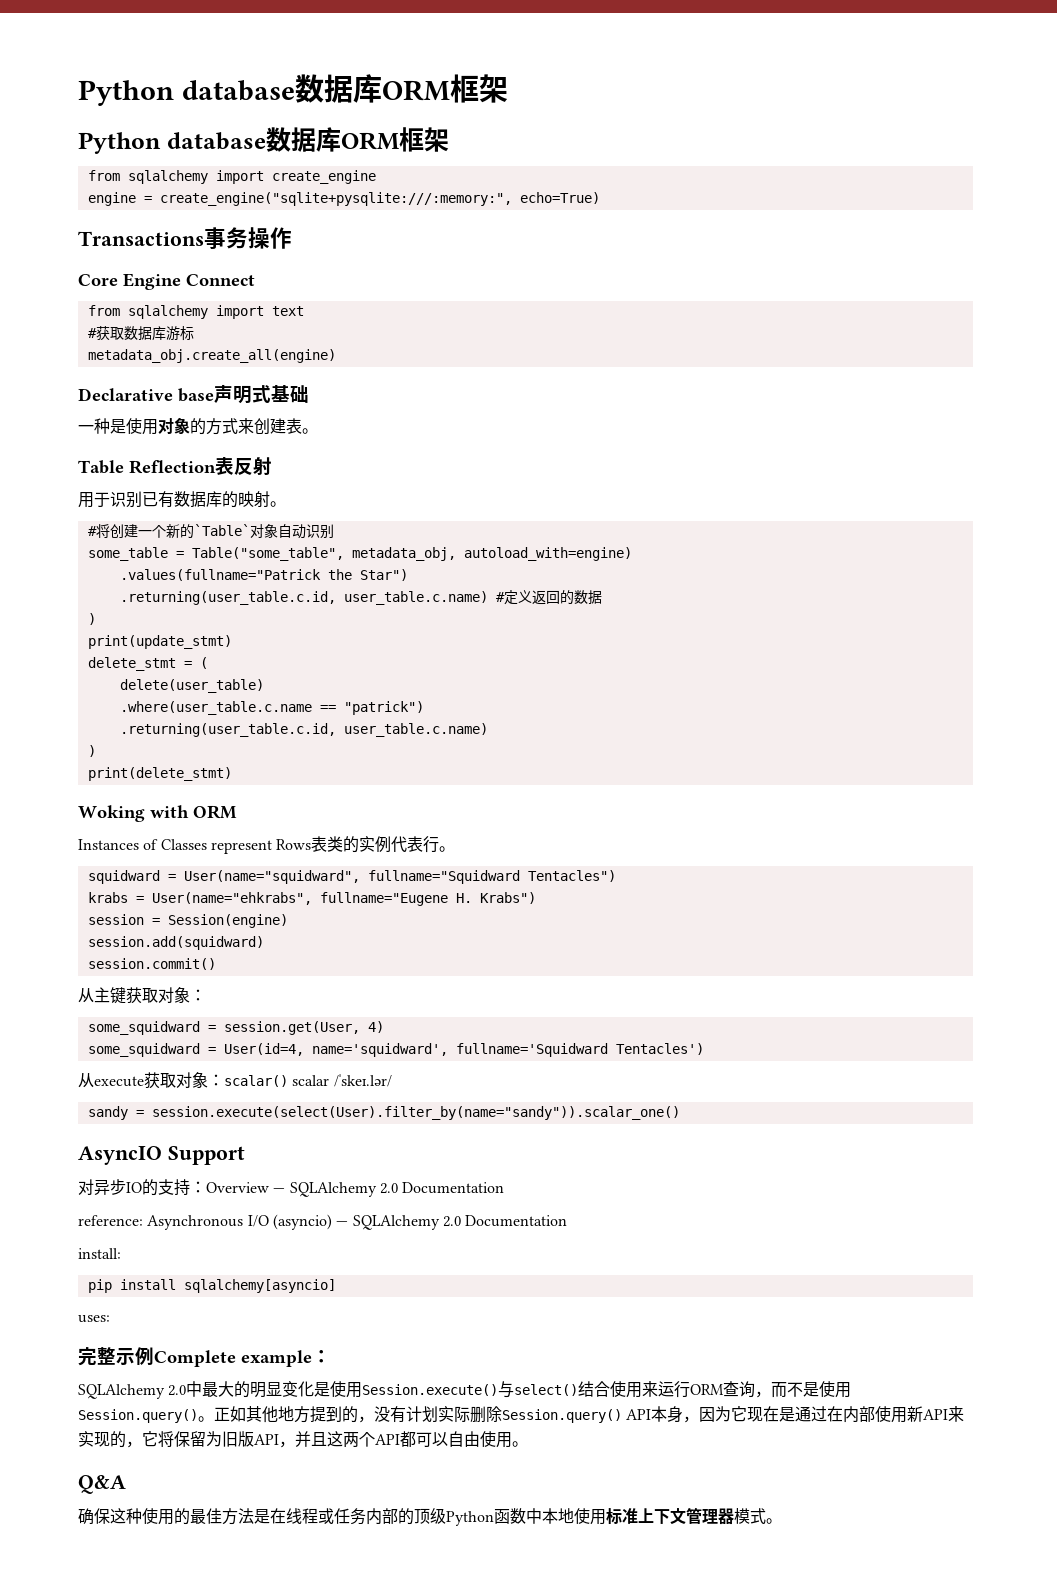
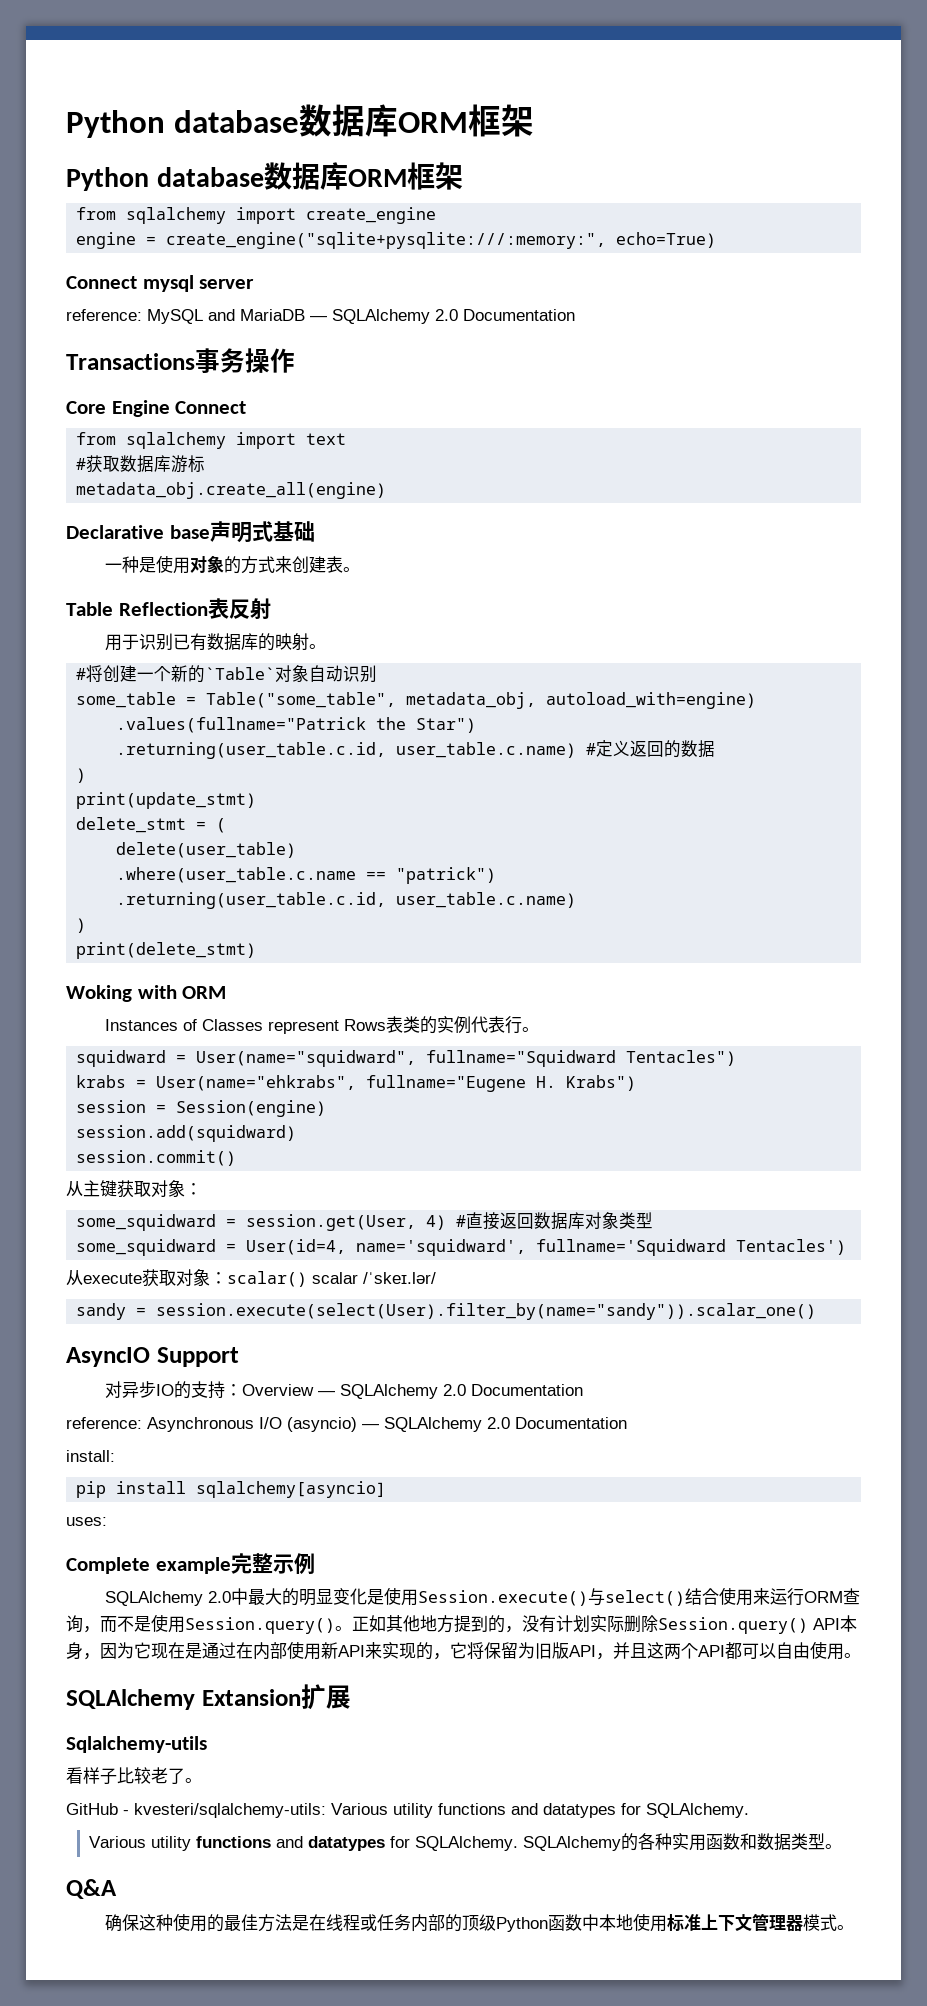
(600, 198) none -> [66,275,255,292] [66,309,575,324] // Connect mysql server // reference: MySQL and MariaDB — SQLAlchemy 2.0 Documentation
(384, 1027) none -> [456,1212,654,1230] #直接返回数据库对象类型
(110, 1319) none -> [66,1557,231,1574] Complete example
[154,1350,331,1367] Complete example： -> (315, 1563) none
(528, 1444) none -> [66,1684,351,1710] [66,1736,207,1753] [66,1767,202,1785] [66,1803,749,1818] [89,1833,843,1851] // SQLAlchemy Extansion扩展 // Sqlalchemy-utils // 看样子比较老了。 // GitHub - kvesteri/sqlalchemy-utils: Various utility functions and datatypes for SQLAlchemy. // Various utility functions and datatypes for SQLAlchemy. SQLAlchemy的各种实用函数和数据类型。

